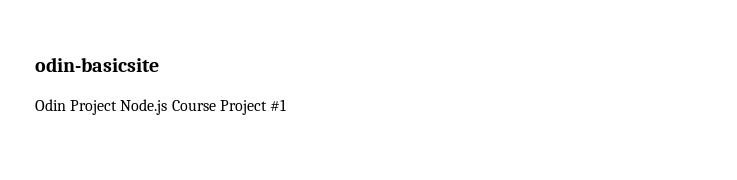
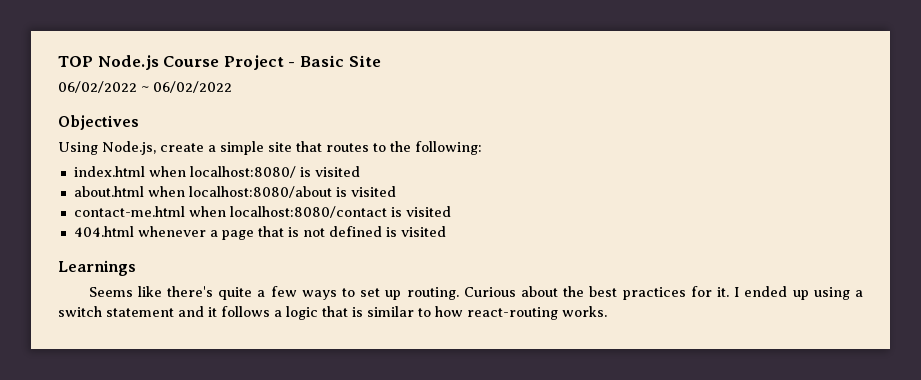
[35,57,159,72] [35,99,286,115] odin-basicsite // Odin Project Node.js Course Project #1 -> [58,55,381,70] [58,81,232,93] [58,115,139,130] [58,141,482,155] [73,166,360,178] [73,186,396,198] [73,206,451,218] [73,226,446,240] [58,260,136,276] [88,286,863,300] [58,306,607,320] TOP Node.js Course Project - Basic Site // 06/02/2022 ~ 06/02/2022 // Objectives // Using Node.js, create a simple site that routes to the following: // index.html when localhost:8080/ is visited // about.html when localhost:8080/about is visited // contact-me.html when localhost:8080/contact is visited // 404.html whenever a page that is not defined is visited // Learnings // Seems like there's quite a few ways to set up routing. Curious about the best practices for it. I ended up using a switch statement and it follows a logic that is similar to how react-routing works.

